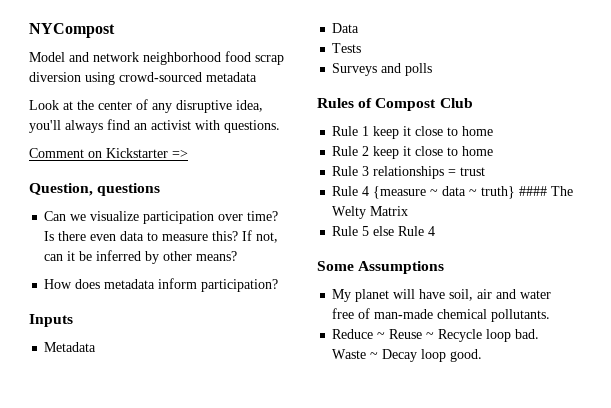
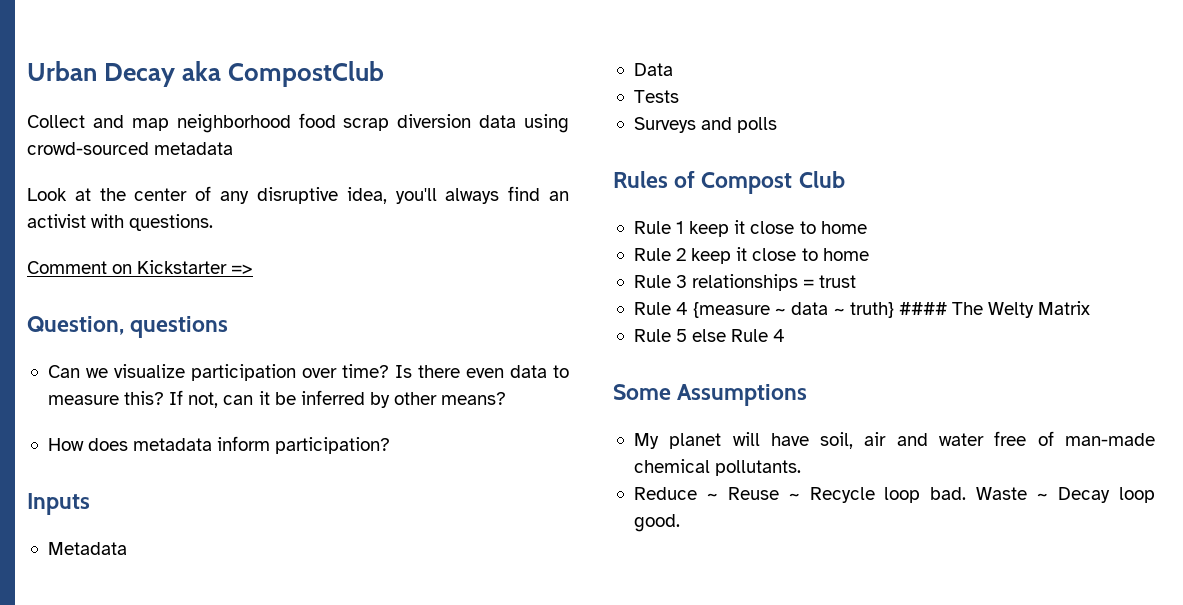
[29,23,115,38] [29,52,139,62] NYCompost // Model and network -> [27,61,385,87] [27,115,169,131] Urban Decay aka CompostClub // Collect and map
(81, 77) none -> [479,115,517,128] data

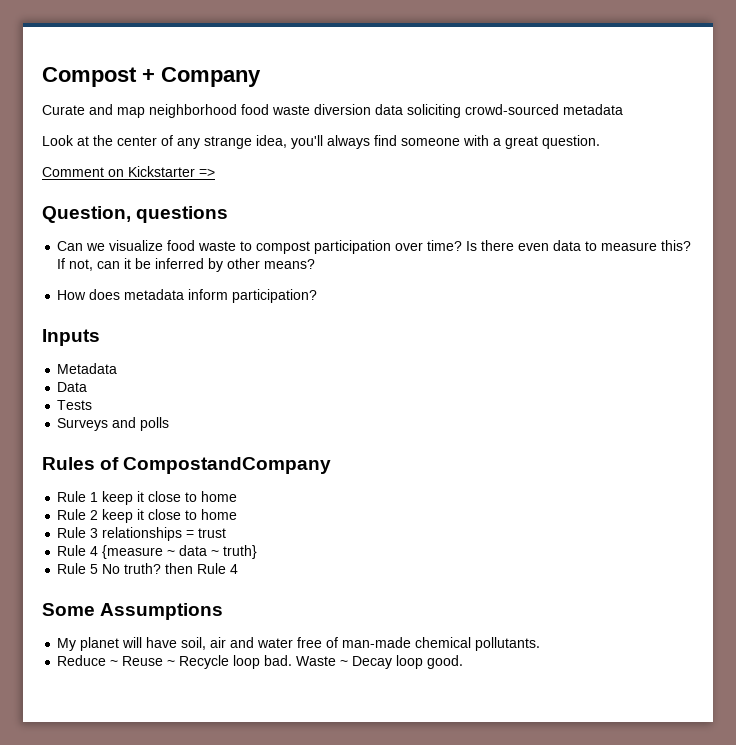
[27,61,385,87] [27,115,85,128] Urban Decay aka CompostClub // Collect -> [42,67,261,87] [42,105,85,115] Compost + Company // Curate
[343,118,390,131] scrap -> [272,105,310,115] waste
[524,114,569,133] using -> [407,104,461,118] soliciting
[256,187,338,204] disruptive -> [204,136,252,149] strange
[549,191,569,201] [27,214,214,231] an activist with questions. -> [401,135,600,149] someone with a great question.
(185, 371) none -> [167,240,311,254] food waste to compost
[701,171,845,194] Compost Club -> [123,457,332,474] CompostandCompany
[898,301,1091,318] #### The Welty Matrix -> (258, 552) none
[692,329,727,342] else -> [102,563,194,574] No truth? then

